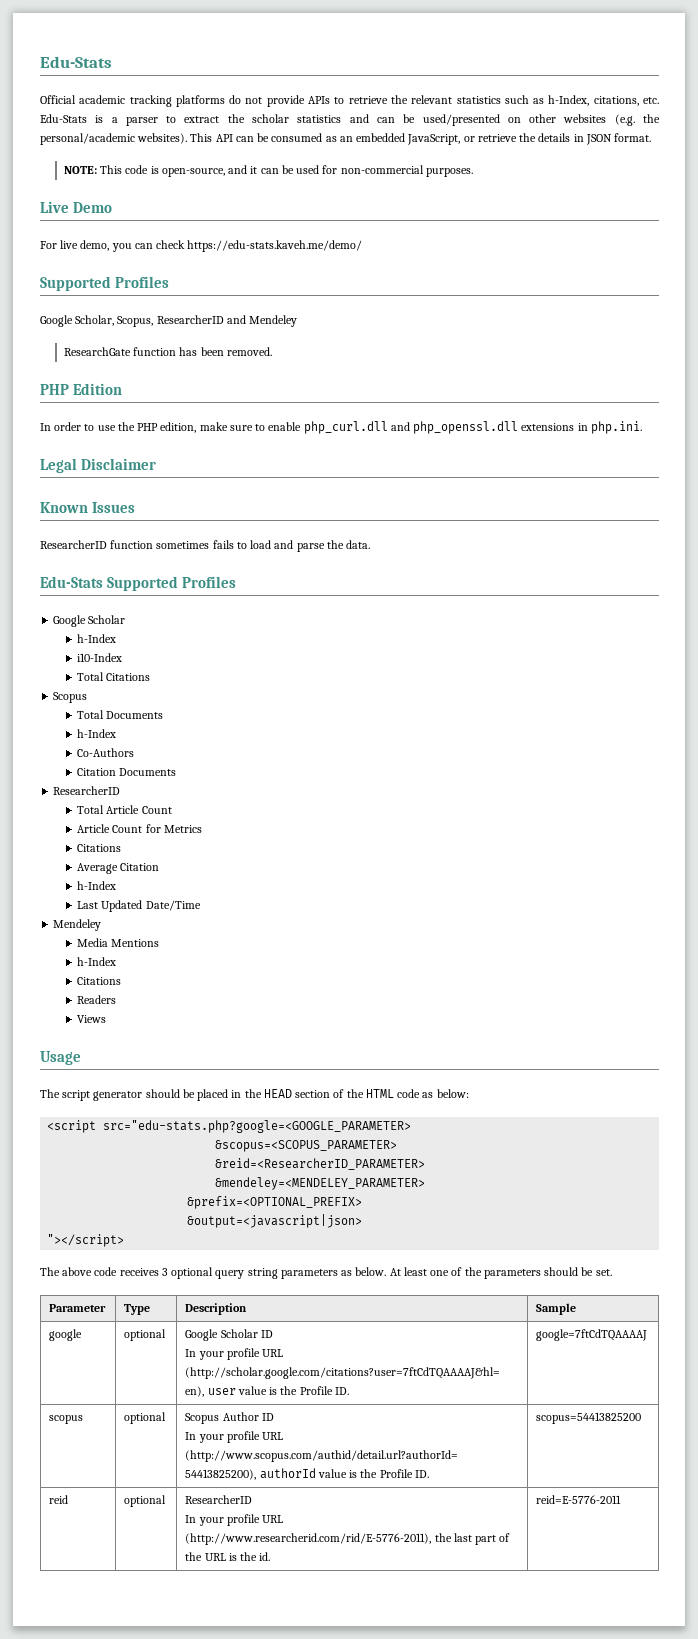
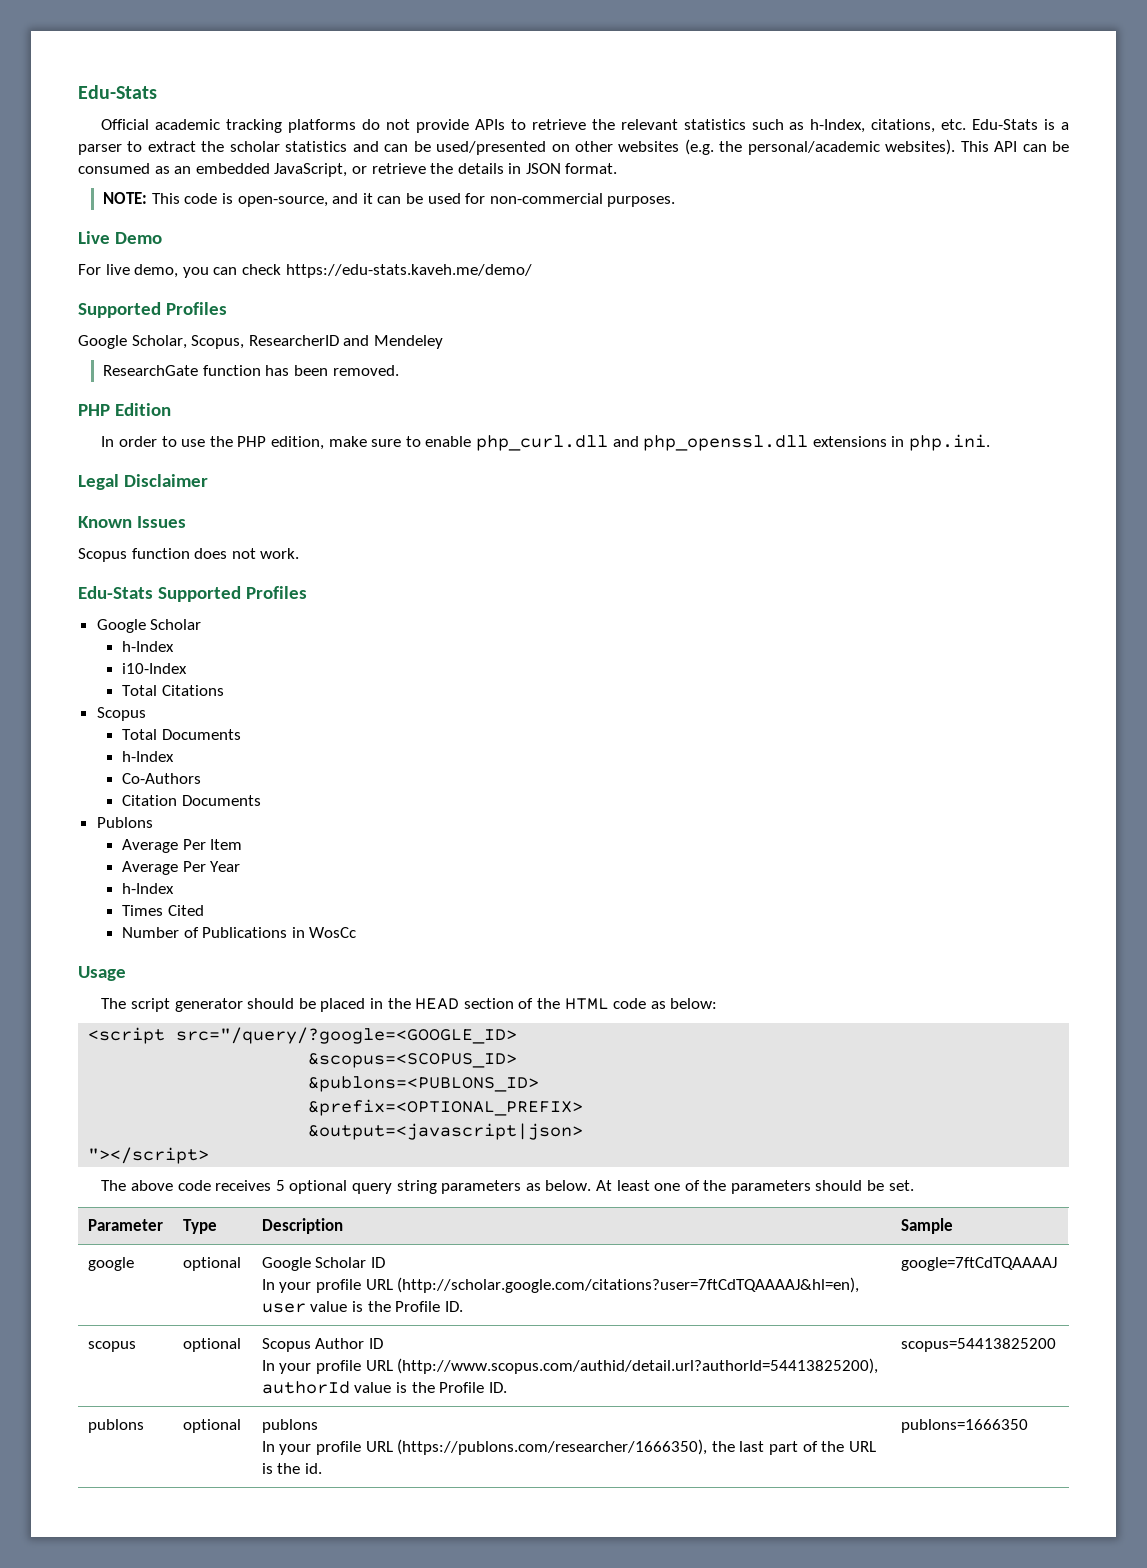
[40,540,371,552] ResearcherID function sometimes fails to load and parse the data. -> [78,548,300,562] Scopus function does not work.
[53,786,121,795] [77,805,172,814] [77,824,202,833] [77,844,122,852] [77,863,160,874] [77,881,117,890] [77,900,201,912] [53,919,102,931] [77,938,160,947] [77,957,117,966] [77,977,122,985] [77,995,117,1004] [77,1015,107,1023] ResearcherID // Total Article Count // Article Count for Metrics // Citations // Average Citation // h-Index // Last Updated Date/Time // Mendeley // Media Mentions // h-Index // Citations // Readers // Views -> [96,817,153,828] [121,839,243,853] [121,861,241,875] [121,883,174,894] [121,905,204,916] [121,927,357,938] Publons // Average Per Item // Average Per Year // h-Index // Times Cited // Number of Publications in WosCc
[103,1120,412,1133] [215,1140,398,1152] [215,1158,426,1170] [215,1177,426,1190] src="edu-stats.php?google=<GOOGLE_PARAMETER> // &scopus=<SCOPUS_PARAMETER> // &reid=<ResearcherID_PARAMETER> // &mendeley=<MENDELEY_PARAMETER> -> [176,1027,518,1044] [308,1053,518,1068] [308,1076,540,1092] src="/query/?google=<GOOGLE_ID> // &scopus=<SCOPUS_ID> // &publons=<PUBLONS_ID>
[161,1268,168,1276] 3 -> [275,1180,285,1191] 5
[49,1495,69,1504] [124,1495,167,1507] [185,1495,253,1504] [185,1514,284,1526] [185,1533,432,1545] reid | optional | ResearcherID // In your profile URL (http://www.researcherid.com/rid/E-5776-2011), -> [87,1419,144,1433] [182,1419,241,1433] [261,1419,318,1433] [261,1439,708,1455] publons | optional | publons // In your profile URL (https://publons.com/researcher/1666350),
[536,1495,622,1504] reid=E-5776-2011 -> [900,1419,1028,1433] publons=1666350

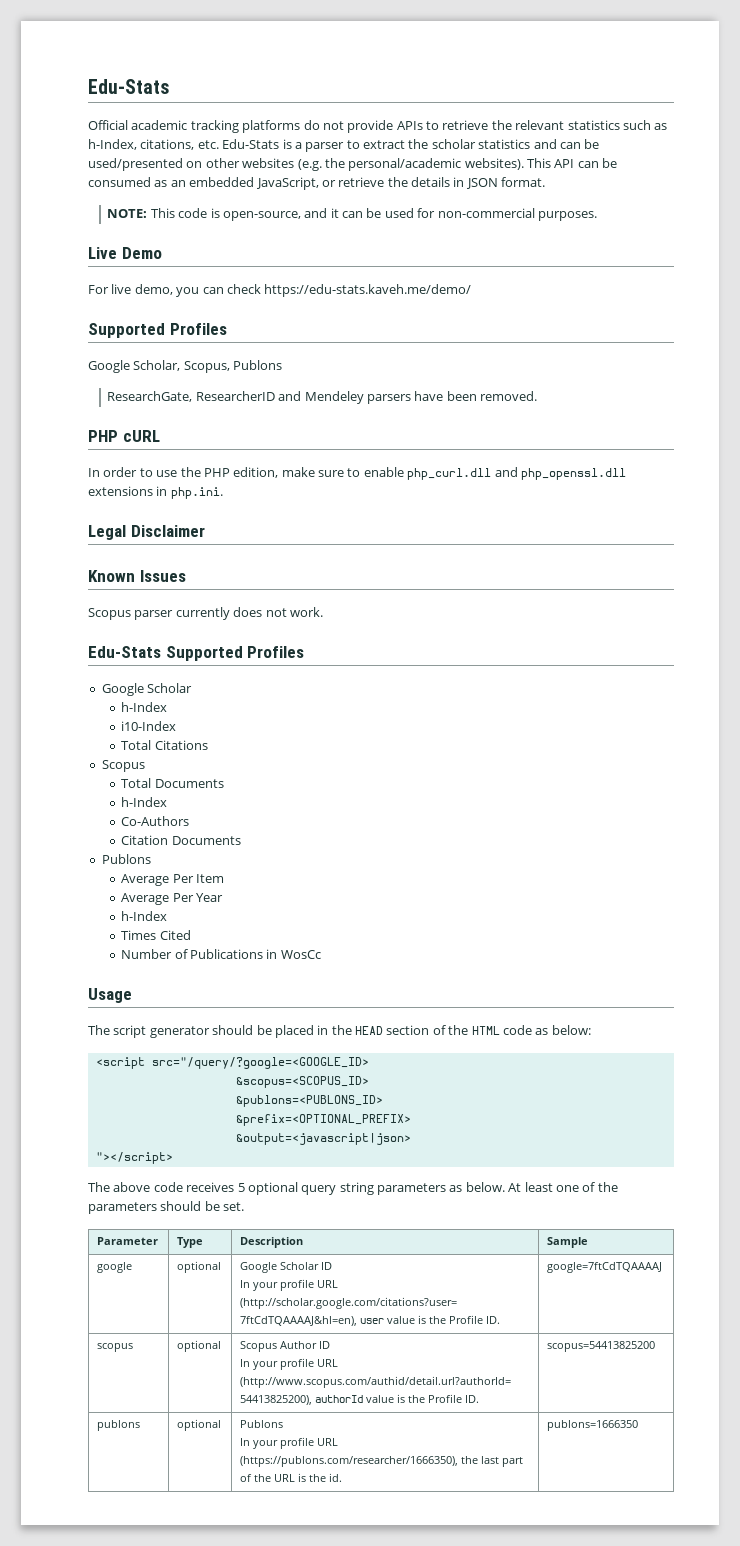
(245, 342) none -> [233,360,283,370] [107,391,193,402] Publons // ResearchGate,
[103,365,290,376] // ResearchGate function has -> [366,391,444,404] parsers have
[114,403,171,416] Edition -> [122,430,160,442] cURL
[131,548,190,559] function -> [134,607,230,620] parser currently
[261,1419,318,1433] publons -> [240,1420,284,1428] Publons

